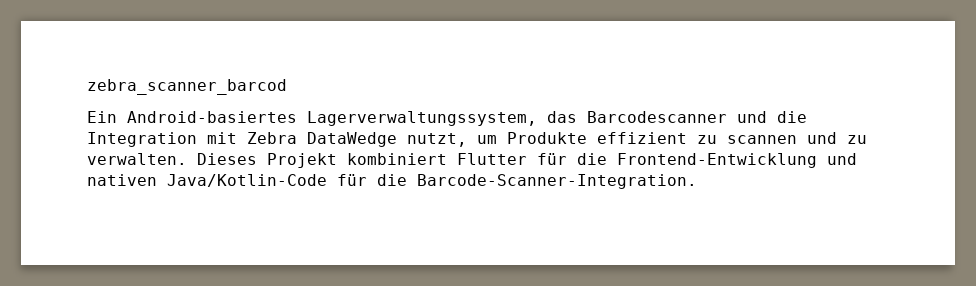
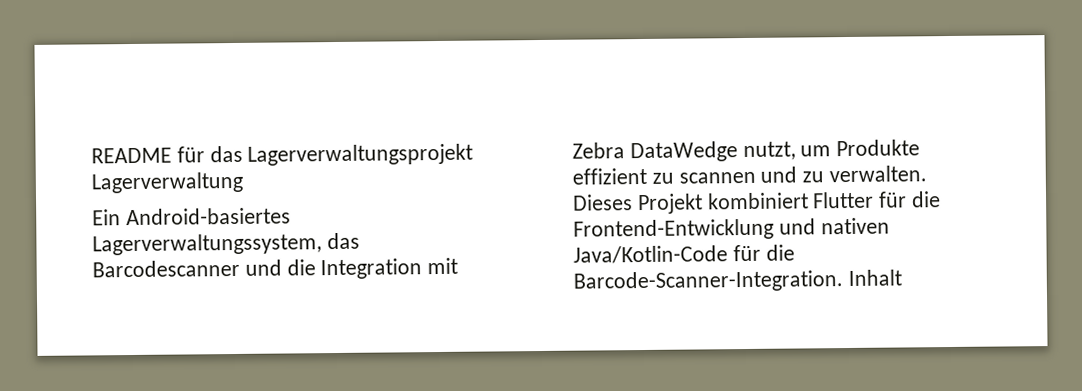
[87,79,287,95] zebra_scanner_barcod -> [91,143,474,166] [91,171,243,194] README für das Lagerverwaltungsprojekt Lagerverwaltung
(697, 181) none -> [847,269,902,287] Inhalt

